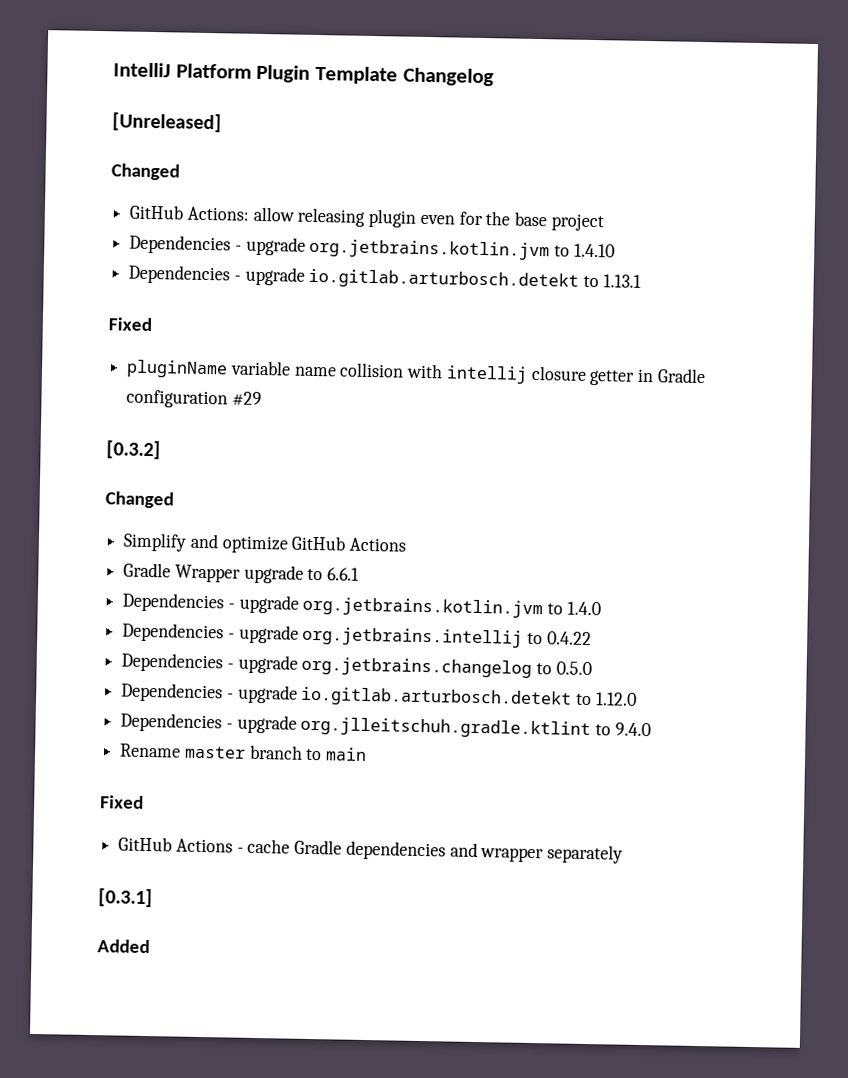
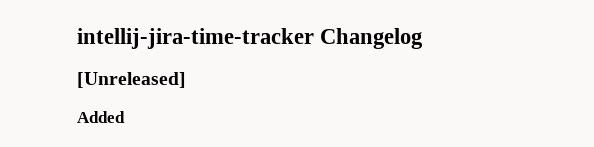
[113,62,494,87] [112,112,222,133] [111,163,180,181] [129,204,604,232] [129,234,615,261] [128,264,641,291] [108,317,152,332] [126,359,706,386] [126,389,262,409] [106,440,161,460] [105,491,174,509] [123,532,408,554] [123,562,360,584] [122,592,601,619] [122,622,592,648] [121,652,592,678] [121,682,637,709] [120,712,651,740] [120,743,368,762] [100,795,144,809] [118,836,624,864] [98,888,153,908] IntelliJ Platform Plugin Template Changelog // [Unreleased] // Changed // GitHub Actions: allow releasing plugin even for the base project // Dependencies - upgrade org.jetbrains.kotlin.jvm to 1.4.10 // Dependencies - upgrade io.gitlab.arturbosch.detekt to 1.13.1 // Fixed // pluginName variable name collision with intellij closure getter in Gradle configuration #29 // [0.3.2] // Changed // Simplify and optimize GitHub Actions // Gradle Wrapper upgrade to 6.6.1 // Dependencies - upgrade org.jetbrains.kotlin.jvm to 1.4.0 // Dependencies - upgrade org.jetbrains.intellij to 0.4.22 // Dependencies - upgrade org.jetbrains.changelog to 0.5.0 // Dependencies - upgrade io.gitlab.arturbosch.detekt to 1.12.0 // Dependencies - upgrade org.jlleitschuh.gradle.ktlint to 9.4.0 // Rename master branch to main // Fixed // GitHub Actions - cache Gradle dependencies and wrapper separately // [0.3.1] -> [77,28,424,49] [77,72,186,88] intellij-jira-time-tracker Changelog // [Unreleased]

